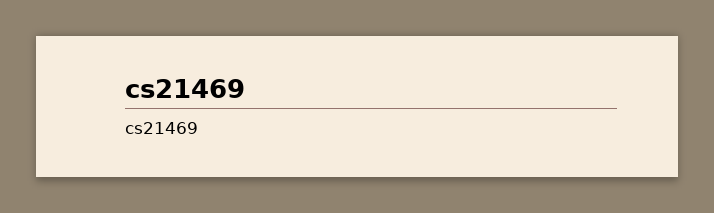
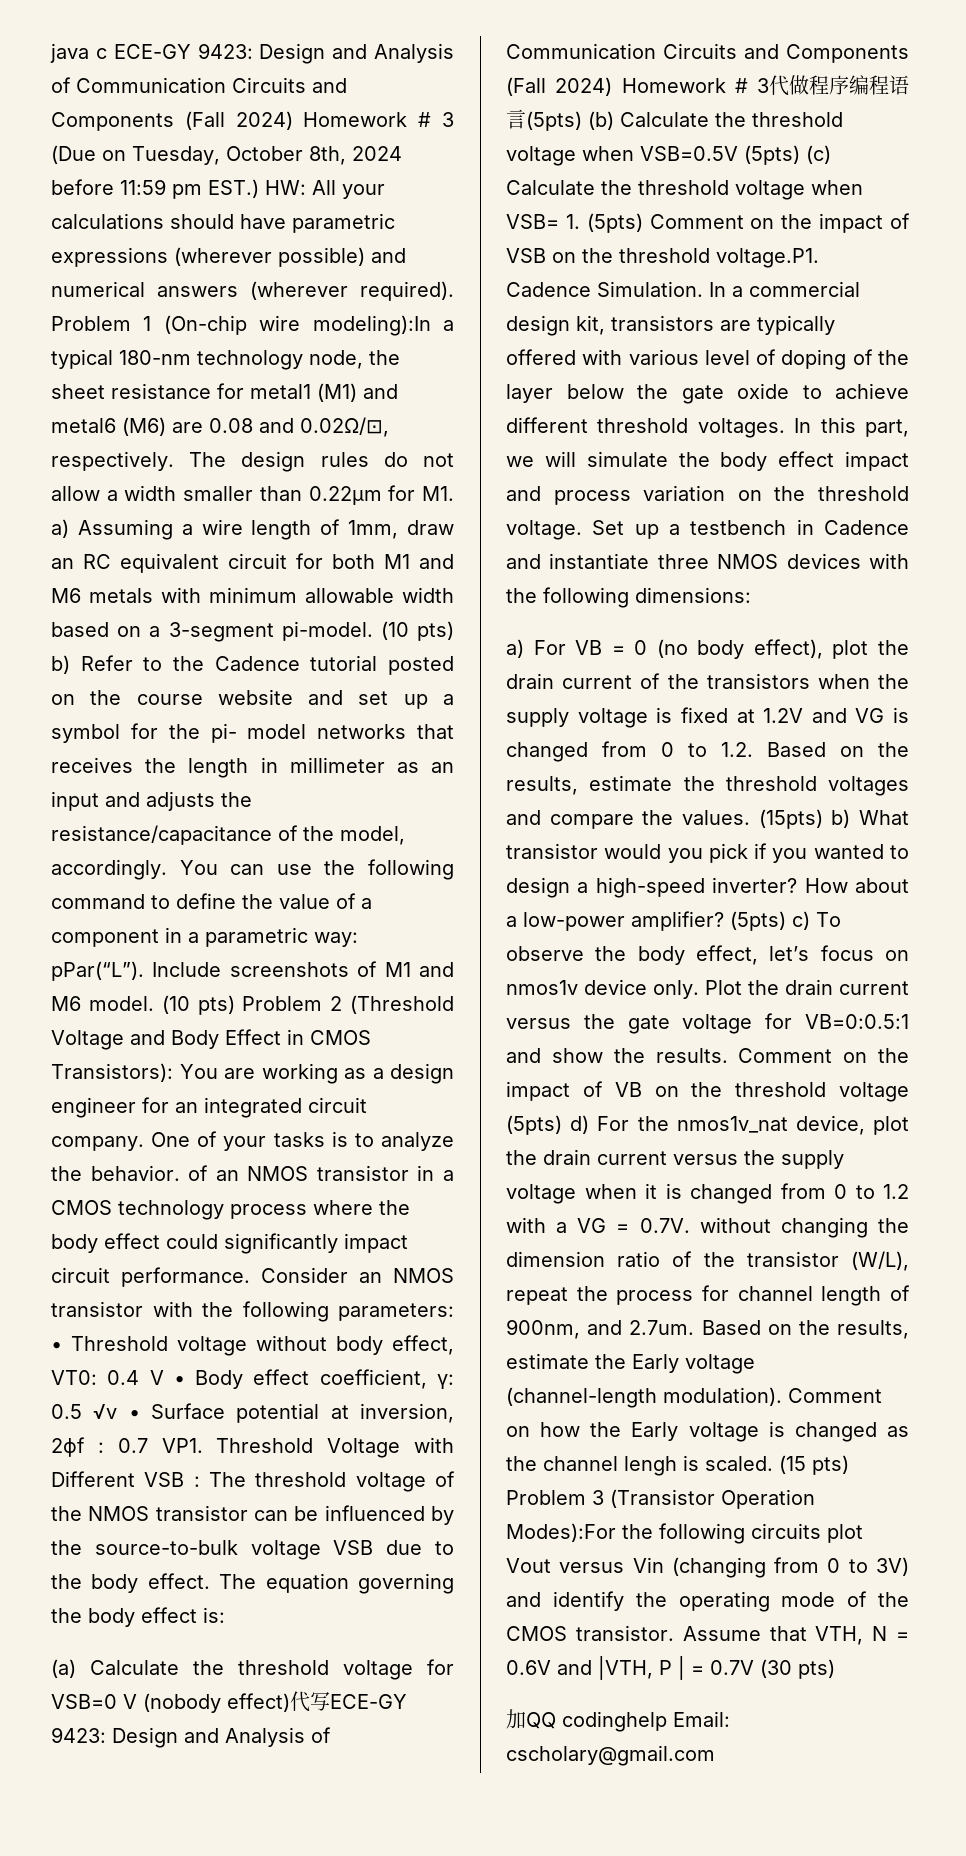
[125,79,245,98] [125,122,198,134] cs21469 // cs21469 -> [50,43,454,64] [51,77,347,93] [51,111,455,131] [51,145,402,165] [51,179,385,199] [51,213,395,233] [51,247,406,267] [51,281,454,301] [51,315,454,336] [51,349,400,370] [51,383,398,402] [51,417,389,437] [51,451,454,472] [51,485,454,505] [51,519,454,540] [51,553,454,573] [51,587,454,603] [51,621,454,642] [51,655,454,675] [51,689,454,709] [51,723,454,743] [51,757,454,778] [51,791,252,811] [51,825,405,845] [51,859,454,880] [51,893,372,909] [51,927,358,947] [51,961,454,981] [51,995,454,1015] [51,1029,371,1050] [51,1063,454,1084] [51,1097,367,1118] [51,1131,455,1151] [51,1165,454,1181] [51,1200,410,1220] [51,1233,408,1254] [51,1267,454,1287] [51,1301,454,1322] [51,1335,454,1356] [51,1369,454,1389] [51,1403,454,1423] [51,1437,454,1458] [51,1471,455,1492] [51,1505,454,1525] [51,1540,455,1560] [51,1573,454,1594] [51,1607,225,1627] [51,1659,454,1680] [51,1691,407,1713] [51,1727,331,1748] [506,43,909,63] [506,75,909,96] [506,109,843,131] [506,145,831,166] [506,180,863,200] [506,213,910,233] [506,248,819,268] [506,281,860,297] [506,315,835,336] [506,349,909,370] [506,383,909,404] [506,417,909,438] [506,451,909,471] [506,485,909,505] [506,519,909,540] [506,553,909,569] [506,587,751,608] [506,639,909,659] [506,673,909,689] [506,707,909,728] [506,741,909,762] [506,775,909,796] [506,809,909,829] [506,843,909,863] [506,877,909,898] [506,911,841,931] [506,945,909,965] [506,979,909,999] [506,1013,909,1034] [506,1048,909,1063] [506,1081,909,1102] [506,1115,909,1135] [506,1149,844,1169] [506,1183,909,1204] [506,1217,909,1238] [506,1251,909,1271] [506,1285,910,1306] [506,1319,909,1339] [506,1353,755,1374] [506,1387,882,1408] [506,1421,909,1442] [506,1455,849,1476] [506,1489,815,1509] [506,1523,863,1544] [506,1557,909,1578] [506,1591,909,1612] [506,1625,909,1645] [506,1656,835,1680] [506,1709,730,1732] [506,1745,715,1766] java c ECE-GY 9423: Design and Analysis of Communication Circuits and Components (Fall 2024) Homework # 3 (Due on Tuesday, October 8th, 2024 before 11:59 pm EST.) HW: All your calculations should have parametric expressions (wherever possible) and numerical answers (wherever required). Problem 1 (On-chip wire modeling):In a typical 180-nm technology node, the sheet resistance for metal1 (M1) and metal6 (M6) are 0.08 and 0.02Ω/⊡, respectively. The design rules do not allow a width smaller than 0.22μm for M1. a) Assuming a wire length of 1mm, draw an RC equivalent circuit for both M1 and M6 metals with minimum allowable width based on a 3-segment pi-model. (10 pts) b) Refer to the Cadence tutorial posted on the course website and set up a symbol for the pi- model networks that receives the length in millimeter as an input and adjusts the resistance/capacitance of the model, accordingly. You can use the following command to define the value of a component in a parametric way: pPar(“L”). Include screenshots of M1 and M6 model. (10 pts) Problem 2 (Threshold Voltage and Body Effect in CMOS Transistors): You are working as a design engineer for an integrated circuit company. One of your tasks is to analyze the behavior. of an NMOS transistor in a CMOS technology process where the body effect could significantly impact circuit performance. Consider an NMOS transistor with the following parameters: • Threshold voltage without body effect, VT0: 0.4 V • Body effect coefficient, γ: 0.5 √v • Surface potential at inversion, 2ϕf : 0.7 VP1. Threshold Voltage with Different VSB : The threshold voltage of the NMOS transistor can be influenced by the source-to-bulk voltage VSB due to the body effect. The equation governing the body effect is: // (a) Calculate the threshold voltage for VSB=0 V (nobody effect)代写ECE-GY 9423: Design and Analysis of Communication Circuits and Components (Fall 2024) Homework # 3代做程序编程语言(5pts) (b) Calculate the threshold voltage when VSB=0.5V (5pts) (c) Calculate the threshold voltage when VSB= 1. (5pts) Comment on the impact of VSB on the threshold voltage.P1. Cadence Simulation. In a commercial design kit, transistors are typically offered with various level of doping of the layer below the gate oxide to achieve different threshold voltages. In this part, we will simulate the body effect impact and process variation on the threshold voltage. Set up a testbench in Cadence and instantiate three NMOS devices with the following dimensions: // a) For VB = 0 (no body effect), plot the drain current of the transistors when the supply voltage is fixed at 1.2V and VG is changed from 0 to 1.2. Based on the results, estimate the threshold voltages and compare the values. (15pts) b) What transistor would you pick if you wanted to design a high-speed inverter? How about a low-power amplifier? (5pts) c) To observe the body effect, let’s focus on nmos1v device only. Plot the drain current versus the gate voltage for VB=0:0.5:1 and show the results. Comment on the impact of VB on the threshold voltage (5pts) d) For the nmos1v_nat device, plot the drain current versus the supply voltage when it is changed from 0 to 1.2 with a VG = 0.7V. without changing the dimension ratio of the transistor (W/L), repeat the process for channel length of 900nm, and 2.7um. Based on the results, estimate the Early voltage (channel-length modulation). Comment on how the Early voltage is changed as the channel lengh is scaled. (15 pts) Problem 3 (Transistor Operation Modes):For the following circuits plot Vout versus Vin (changing from 0 to 3V) and identify the operating mode of the CMOS transistor. Assume that VTH, N = 0.6V and |VTH, P | = 0.7V (30 pts) // 加QQ codinghelp Email: cscholary@gmail.com

